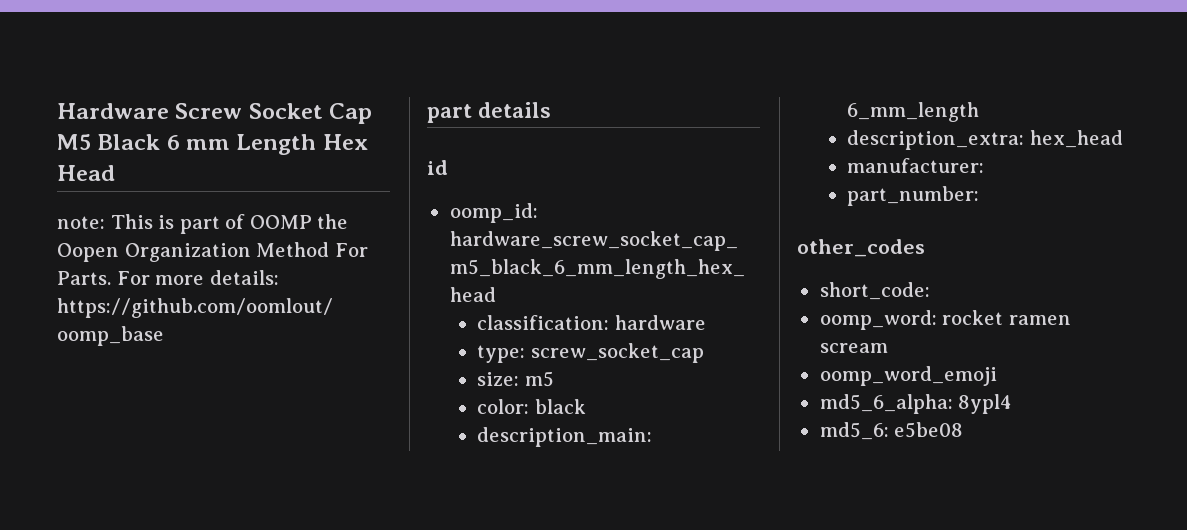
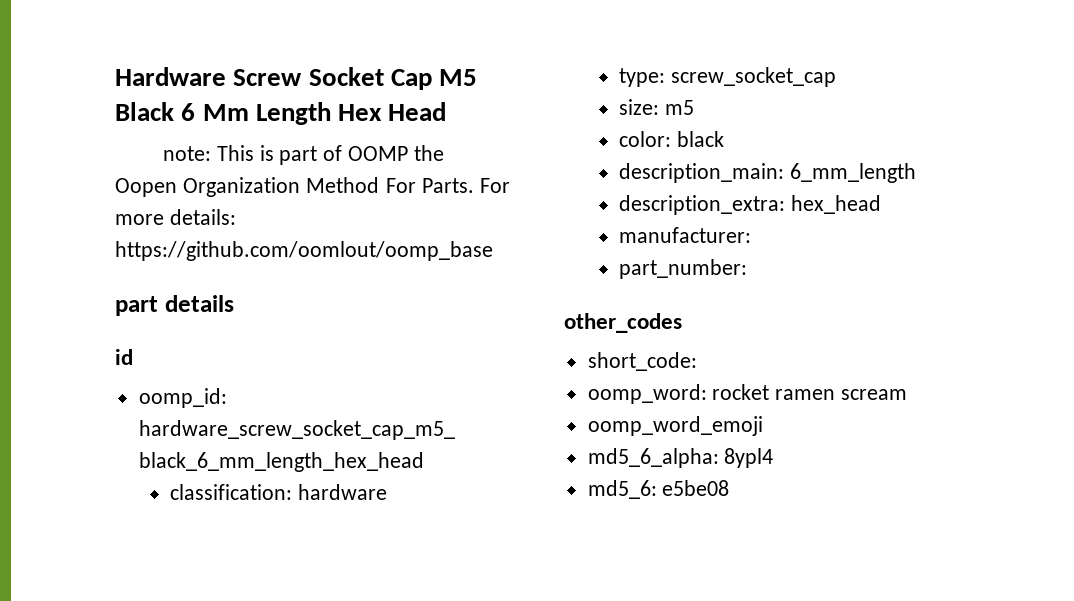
[186,139,231,150] mm -> [202,104,249,121] Mm

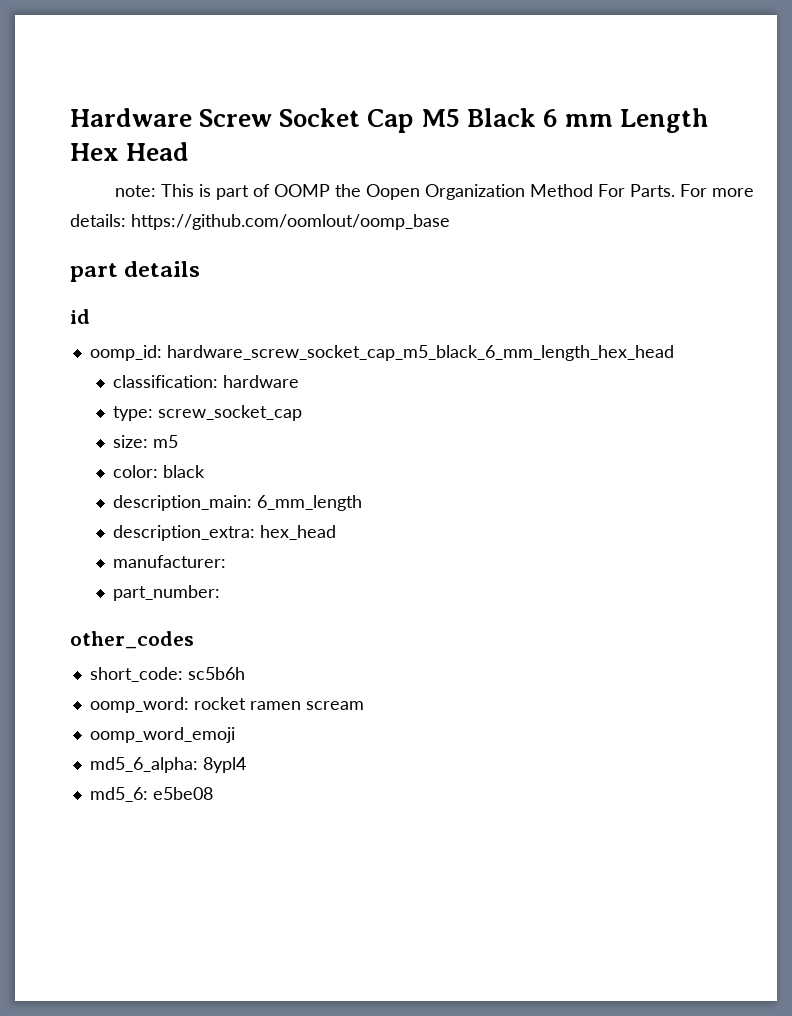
[202,104,249,121] Mm -> [565,114,614,127] mm
(697, 361) none -> [187,667,245,680] sc5b6h

